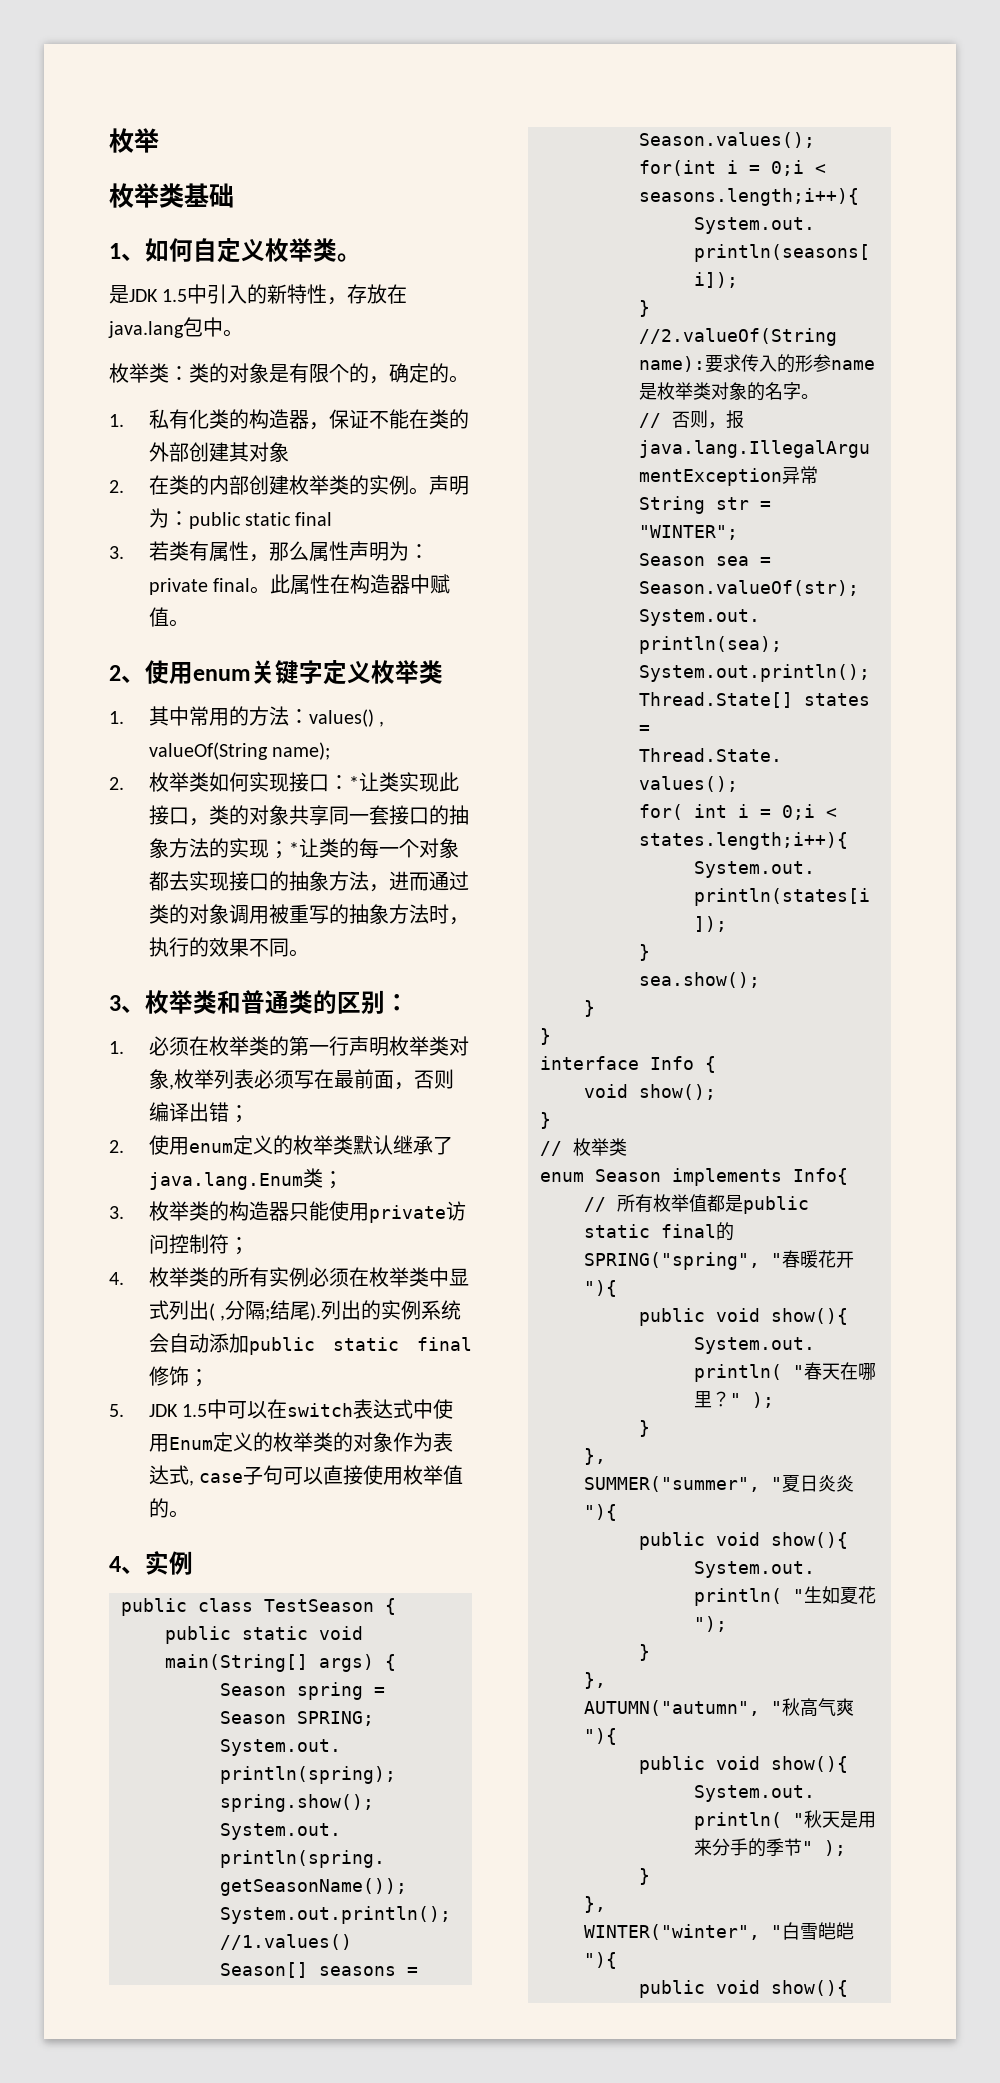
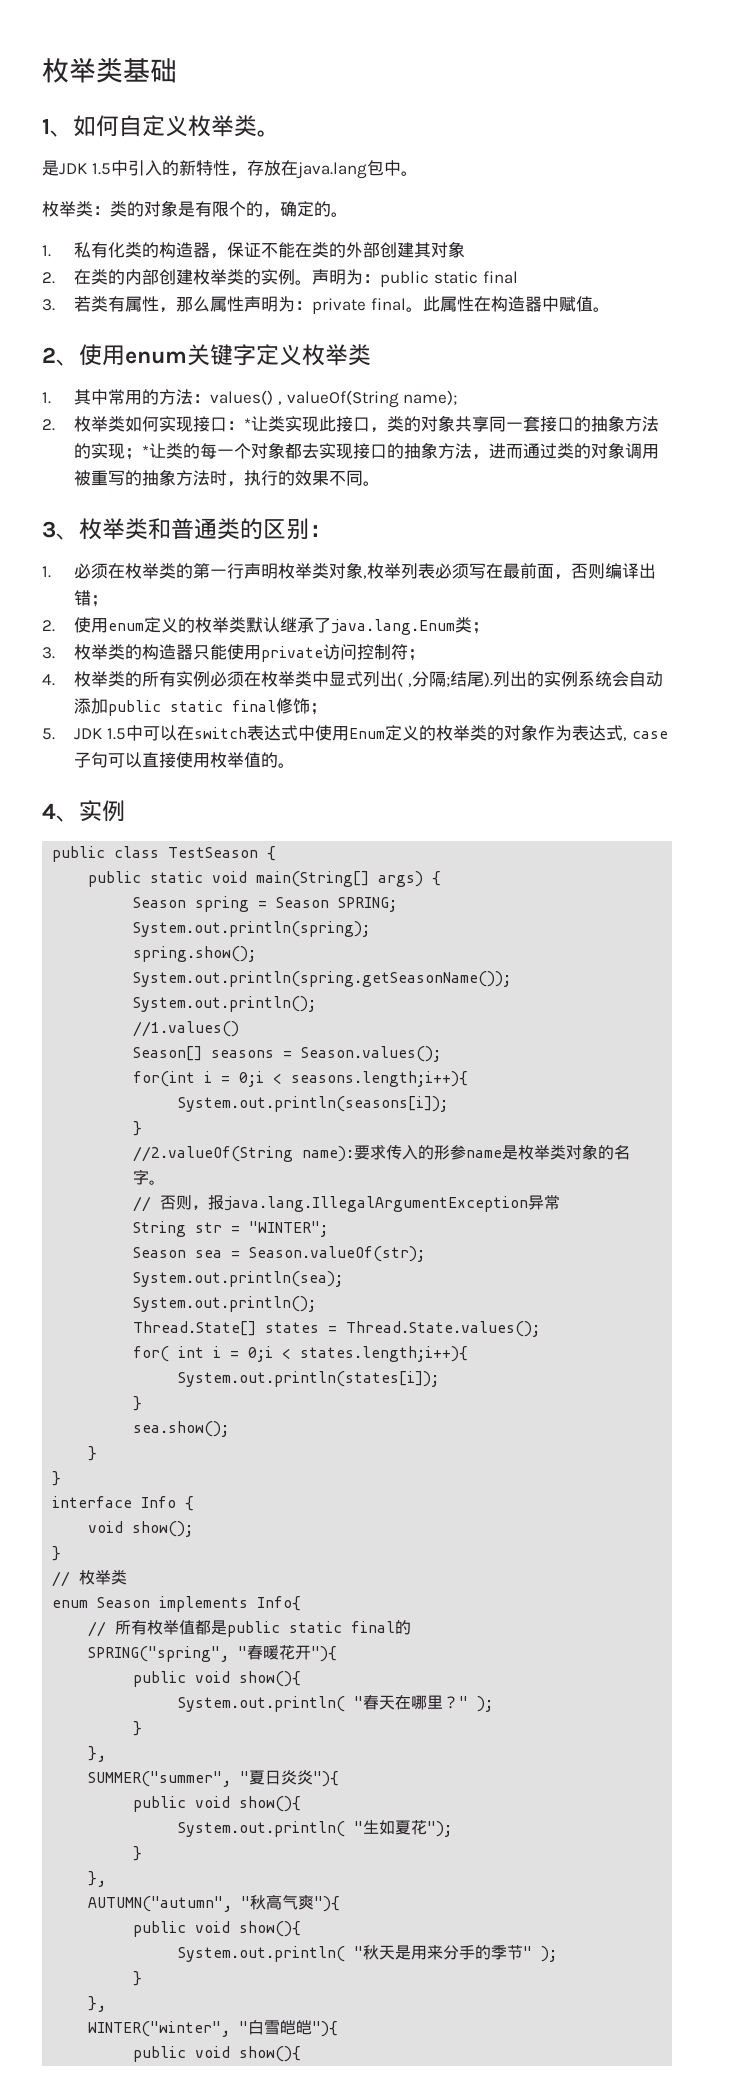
[109,128,159,153] [109,183,159,208] 枚举 // 枚举 -> [42,58,96,83] 枚举

